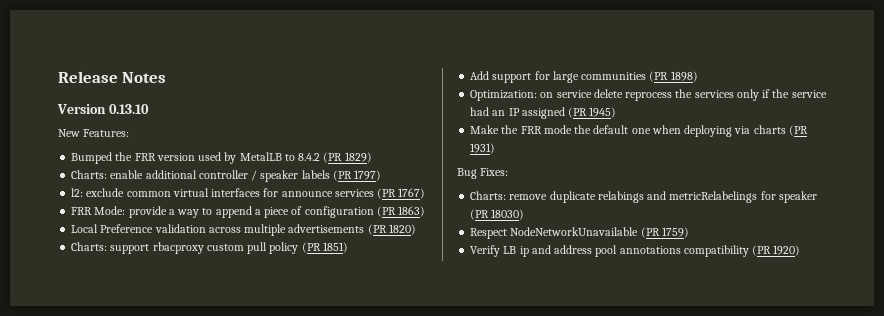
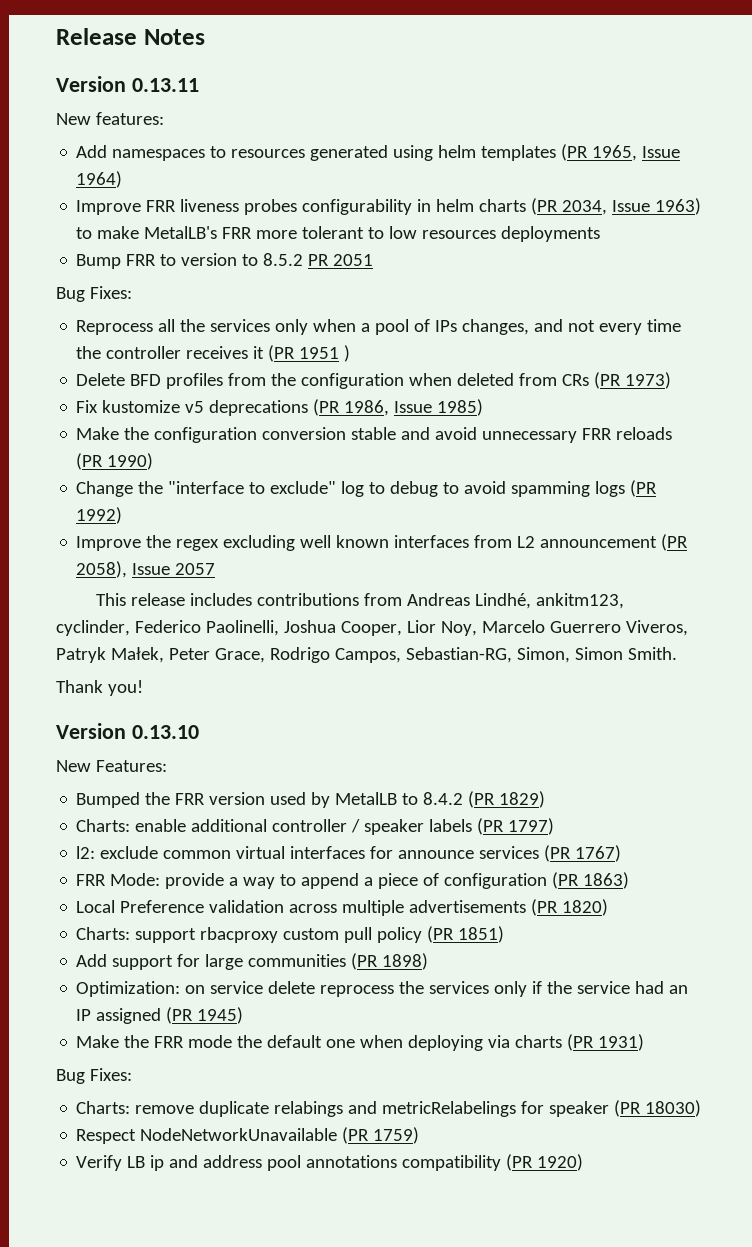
(167, 77) none -> [56,76,199,92] [56,112,164,125] [76,144,681,161] [76,171,123,188] [76,198,702,215] [76,226,601,242] [76,253,374,269] [56,286,132,302] [76,319,682,335] [76,345,351,362] [76,372,672,389] [76,399,484,416] [76,427,673,443] [76,453,154,470] [76,480,658,497] [76,507,123,524] [76,534,689,551] [76,561,216,578] [96,593,625,609] [56,620,688,636] [56,647,677,663] [56,680,143,696] // Version 0.13.11 // New features: // Add namespaces to resources generated using helm templates (PR 1965, Issue 1964) // Improve FRR liveness probes configurability in helm charts (PR 2034, Issue 1963) to make MetalLB's FRR more tolerant to low resources deployments // Bump FRR to version to 8.5.2 PR 2051 // Bug Fixes: // Reprocess all the services only when a pool of IPs changes, and not every time the controller receives it (PR 1951 ) // Delete BFD profiles from the configuration when deleted from CRs (PR 1973) // Fix kustomize v5 deprecations (PR 1986, Issue 1985) // Make the configuration conversion stable and avoid unnecessary FRR reloads (PR 1990) // Change the "interface to exclude" log to debug to avoid spamming logs (PR 1992) // Improve the regex excluding well known interfaces from L2 announcement (PR 2058), Issue 2057 // This release includes contributions from Andreas Lindhé, ankitm123, cyclinder, Federico Paolinelli, Joshua Cooper, Lior Noy, Marcelo Guerrero Viveros, Patryk Małek, Peter Grace, Rodrigo Campos, Sebastian-RG, Simon, Simon Smith. // Thank you!

